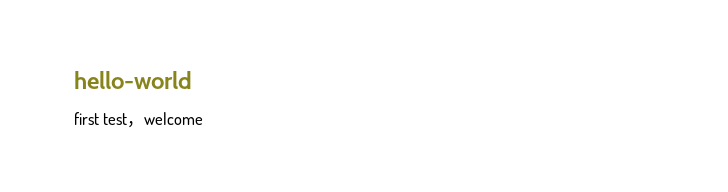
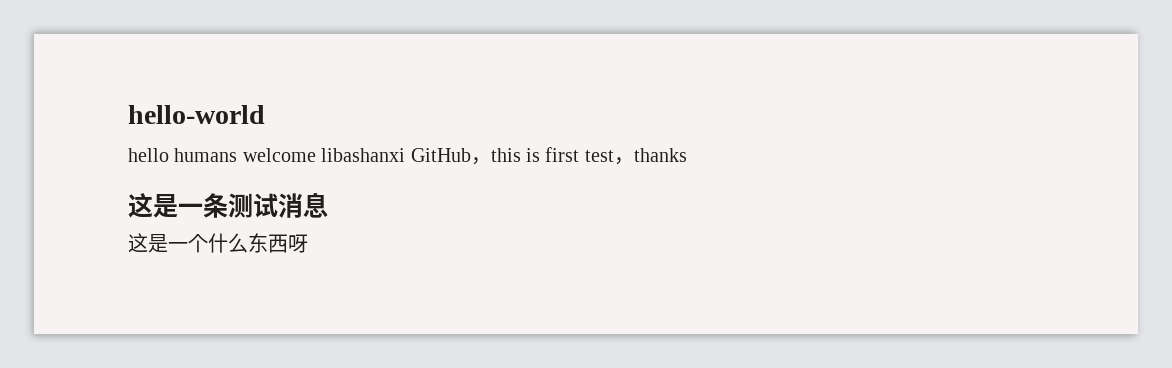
[74,112,204,128] first test，welcome -> [128,147,687,165] [128,192,328,218] [128,233,308,253] hello humans welcome libashanxi GitHub，this is first test，thanks // 这是一条测试消息 // 这是一个什么东西呀

